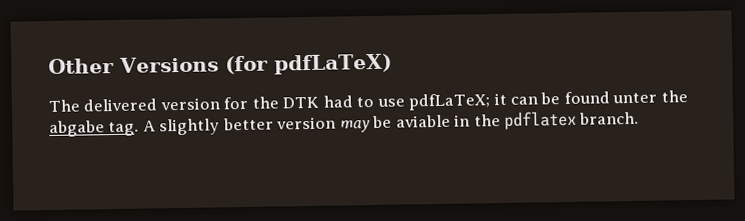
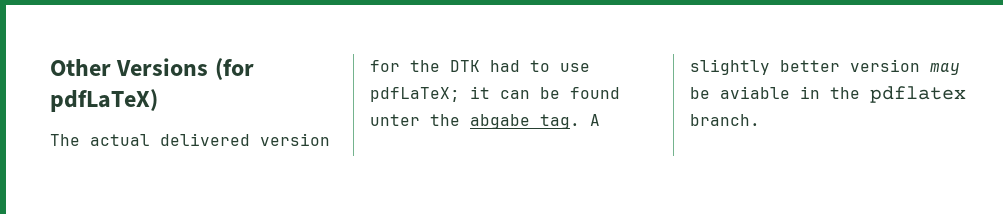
(80, 106) none -> [90,134,150,146] actual

